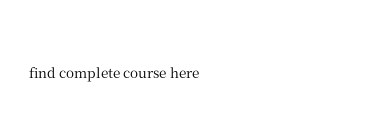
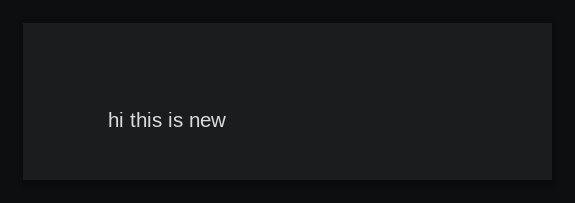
[29,67,199,82] find complete course here -> [108,112,226,127] hi this is new

